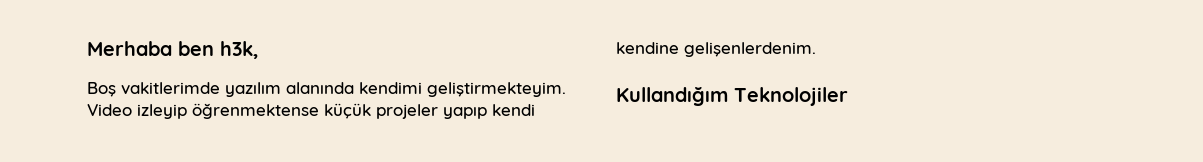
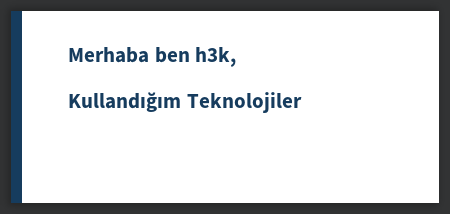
[87,82,566,97] [87,103,535,119] [616,42,816,57] // Boş vakitlerimde yazılım alanında kendimi geliştirmekteyim. Video izleyip öğrenmektense küçük projeler yapıp kendi kendine gelişenlerdenim. -> (237, 57) none

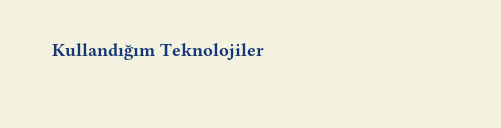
[68,47,237,67] Merhaba ben h3k, // -> (52, 51) none

